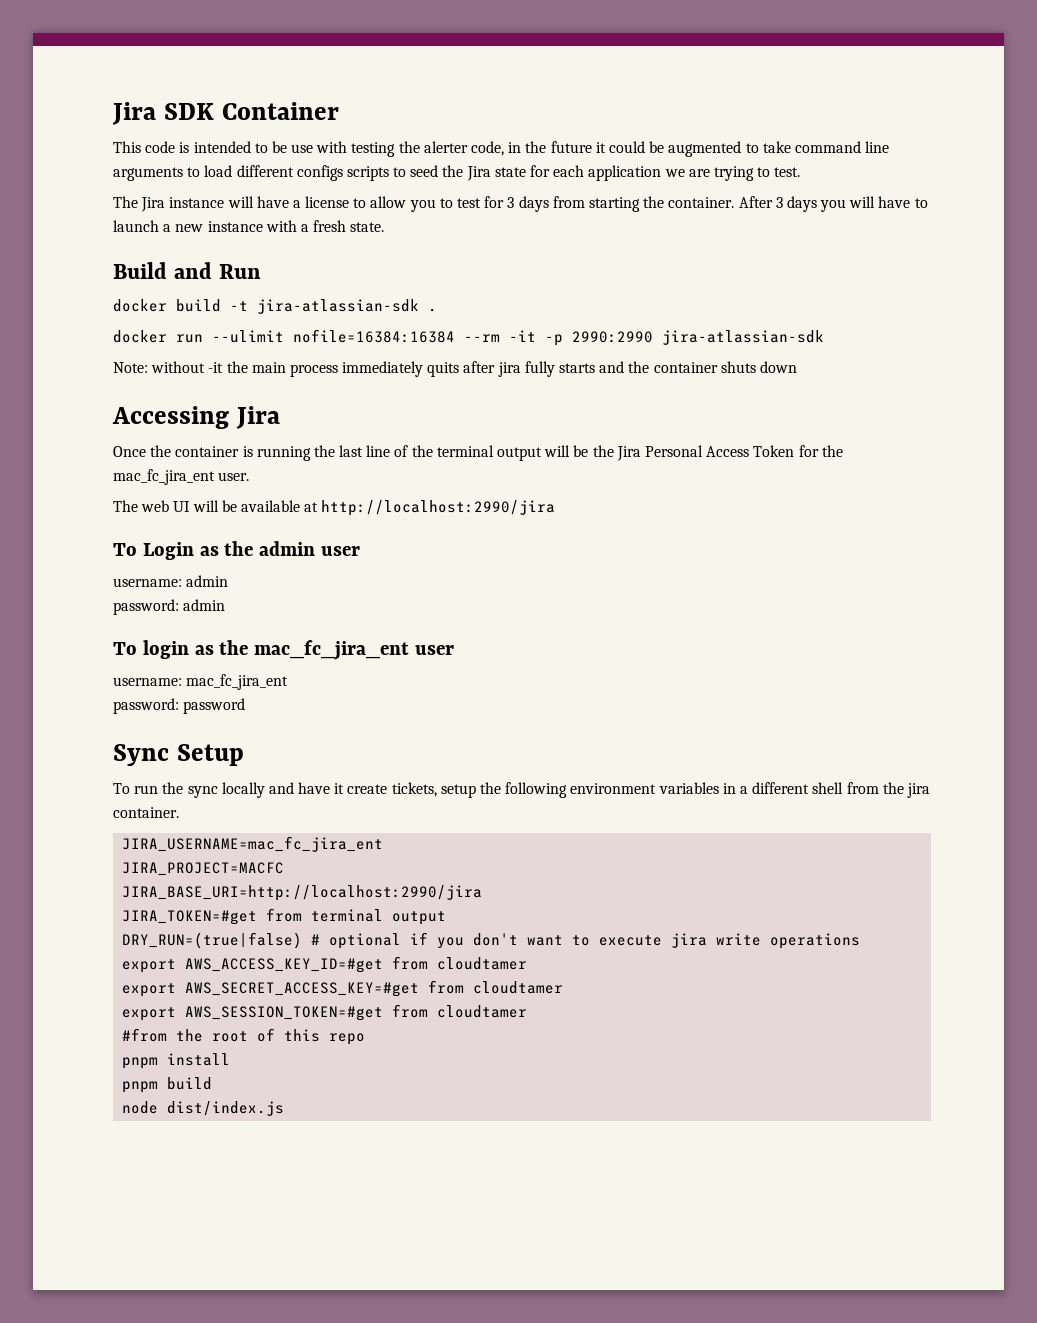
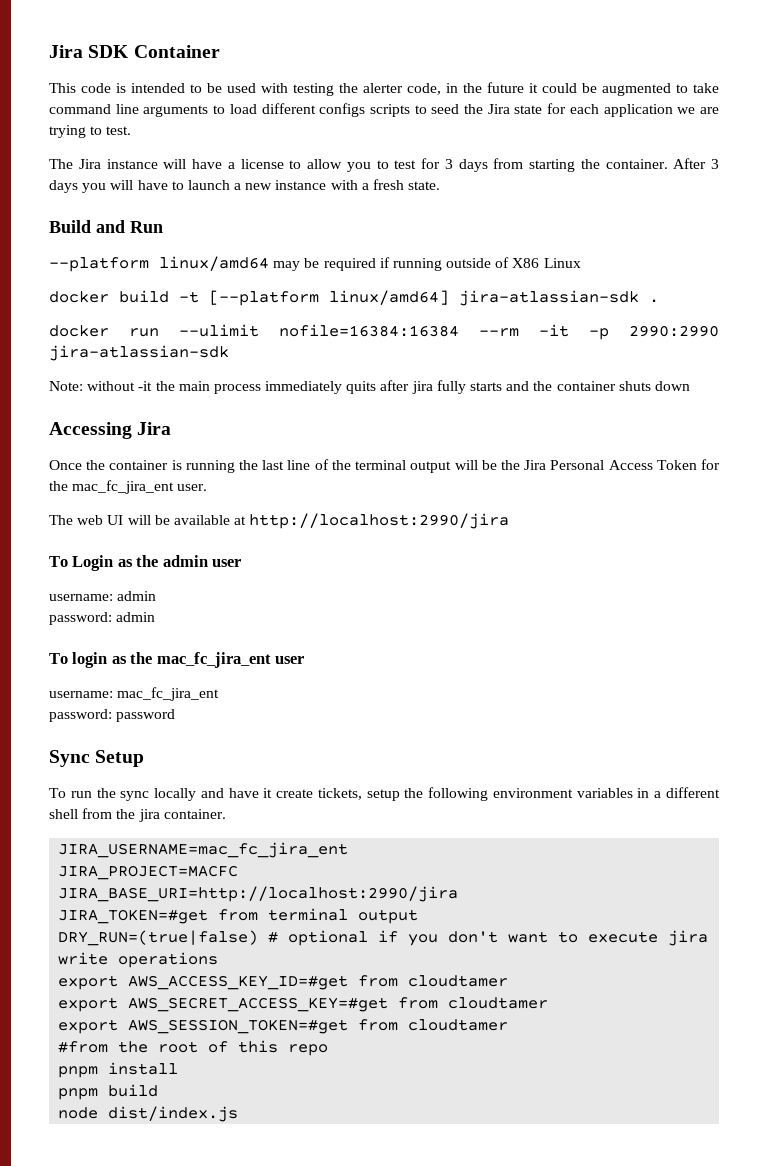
[291,144,314,153] use -> [227,83,256,93] used
(261, 271) none -> [49,256,581,272] // --platform linux/amd64 may be required if running outside of X86 Linux
(248, 306) none -> [209,290,449,306] [--platform linux/amd64]

